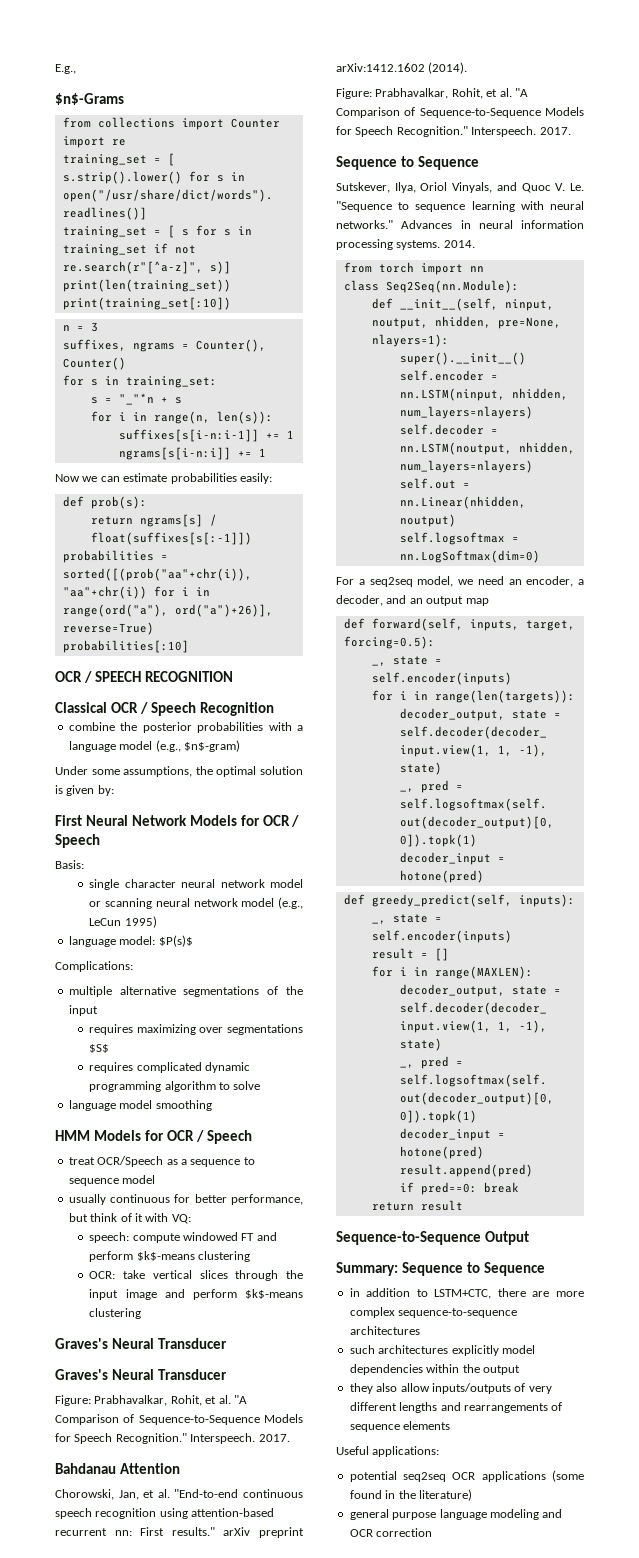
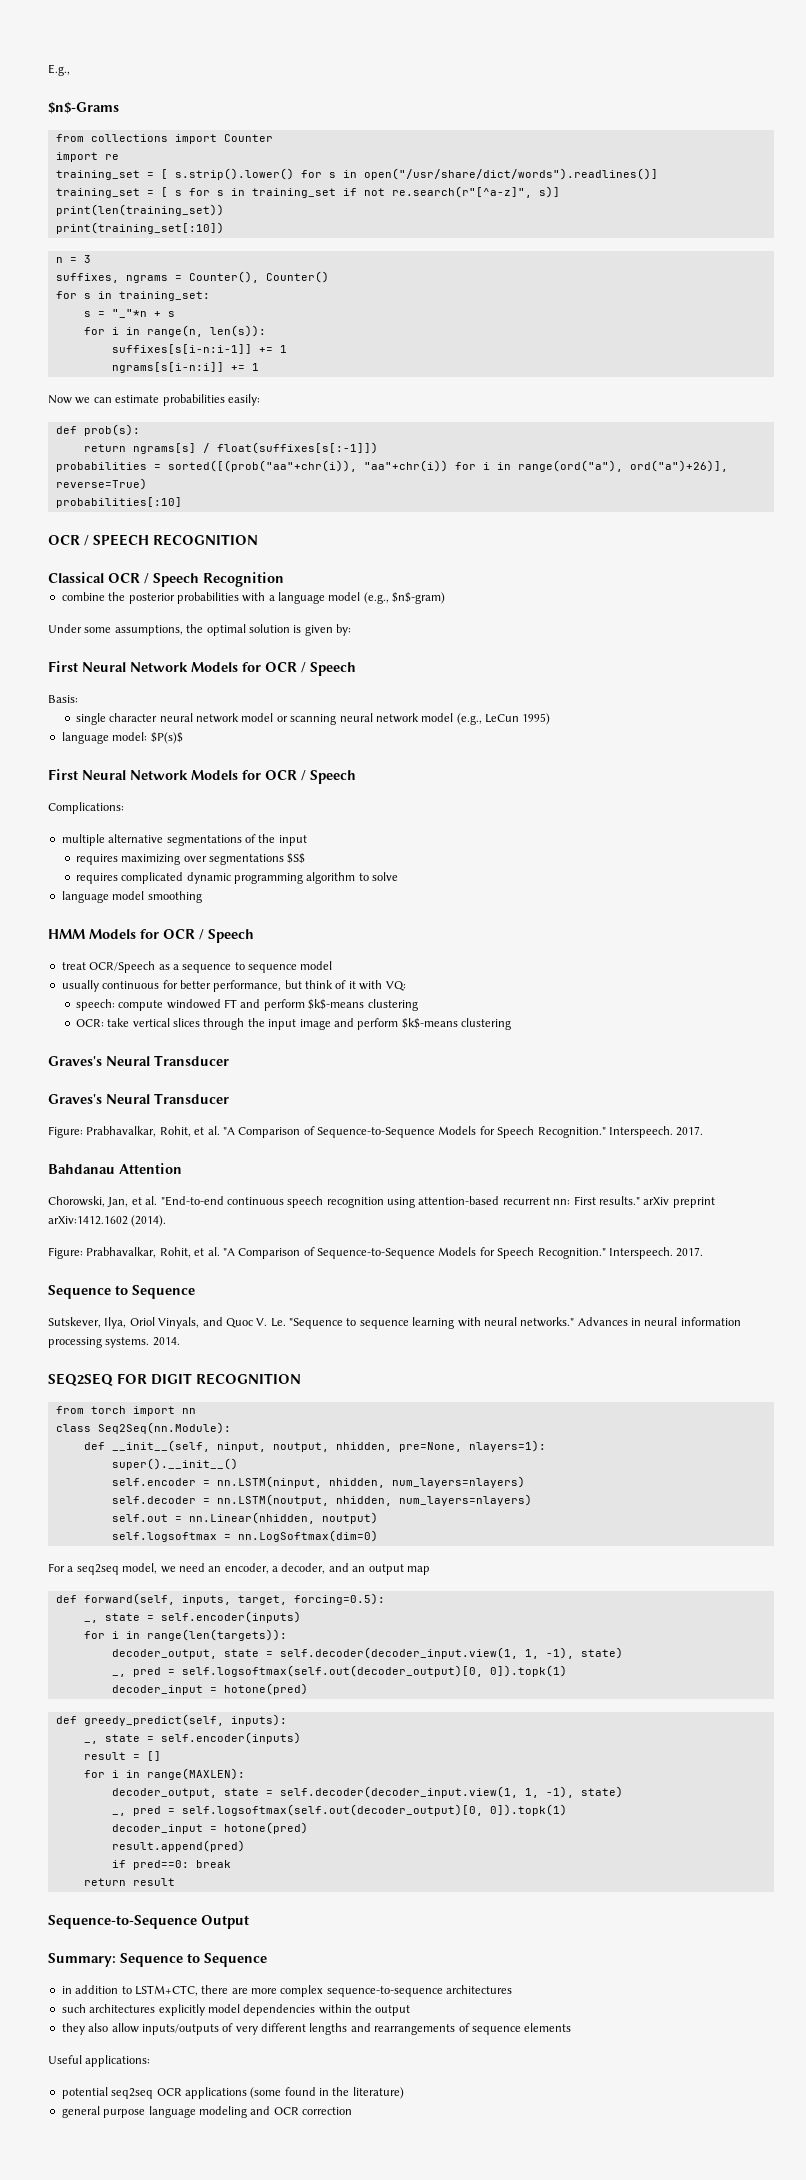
(193, 941) none -> [48,769,356,784] // First Neural Network Models for OCR / Speech
(475, 244) none -> [48,1373,301,1386] // SEQ2SEQ FOR DIGIT RECOGNITION

